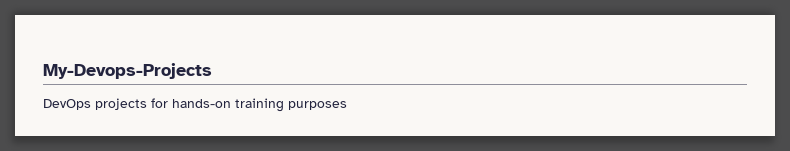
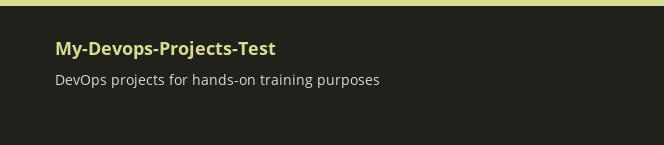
[43,63,212,79] My-Devops-Projects -> [55,41,276,59] My-Devops-Projects-Test

